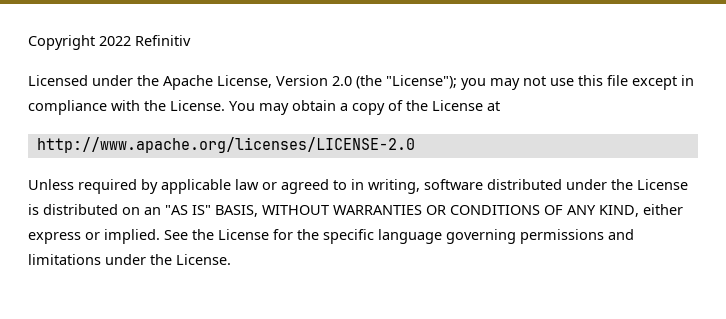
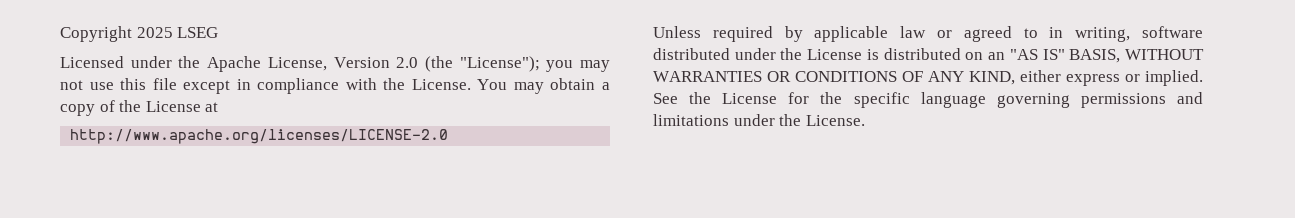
[99,35,191,46] 2022 Refinitiv -> [136,27,219,38] 2025 LSEG

